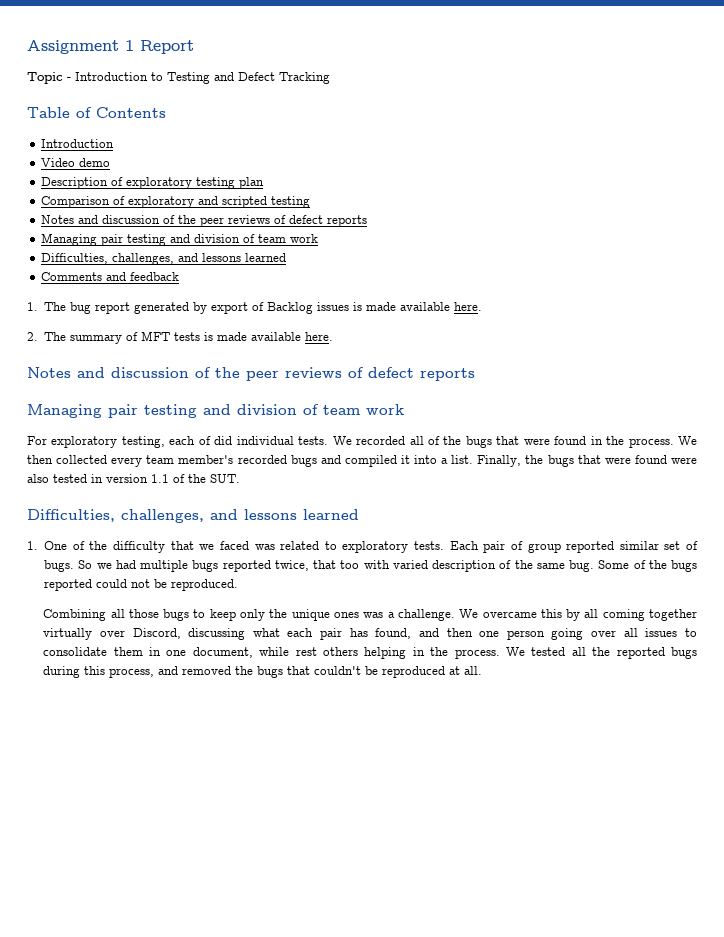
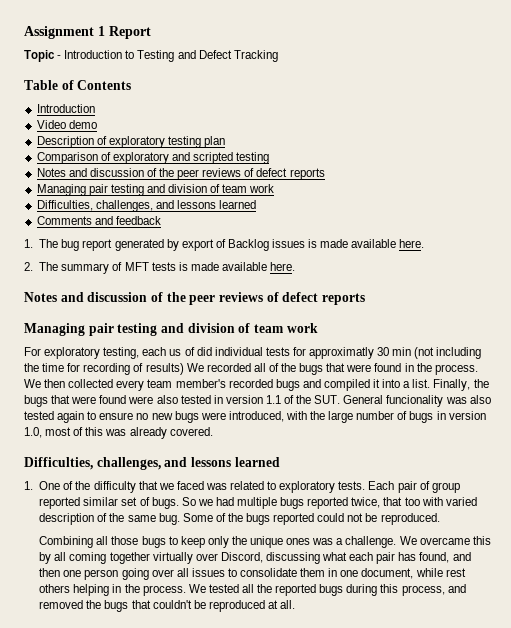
(196, 440) none -> [169,349,182,356] us
[298,436,329,445] tests. -> [265,347,482,359] [24,363,184,375] tests for approximatly 30 min (not including the time for recording of results)
(240, 478) none -> [343,395,491,407] [24,411,486,423] [24,427,213,439] General funcionality was also tested again to ensure no new bugs were introduced, with the large number of bugs in version 1.0, most of this was already covered.

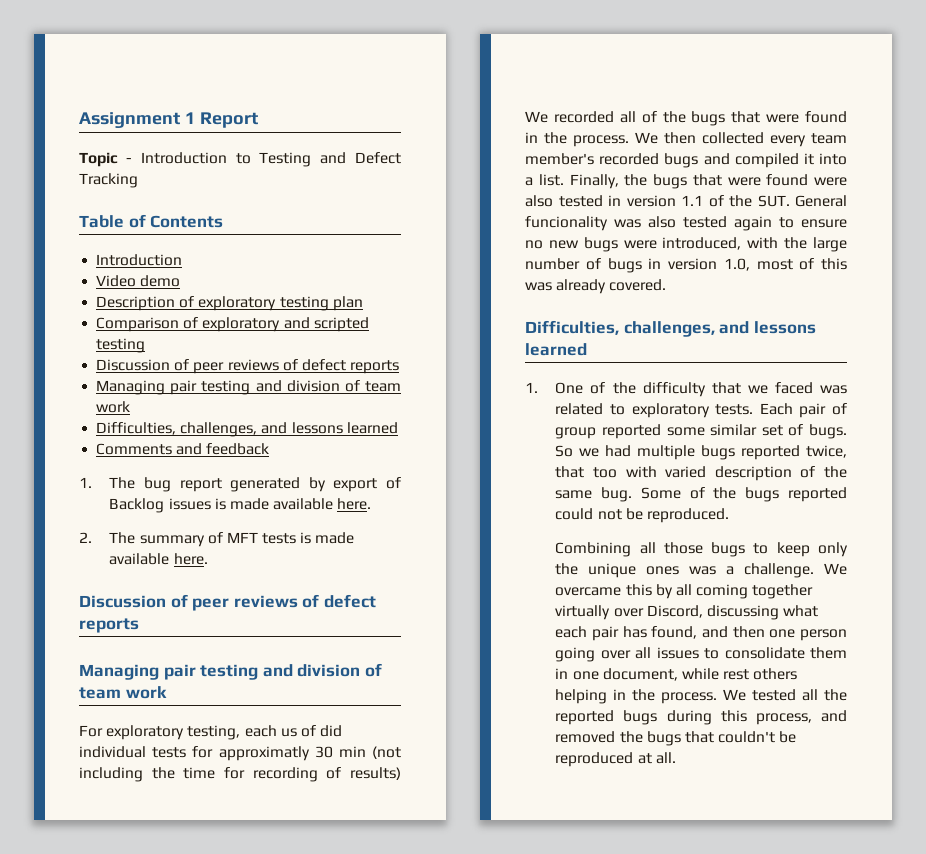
[36,168,175,177] Notes and discussion of the -> [96,359,190,371] Discussion of
[24,292,186,302] Notes and discussion of the -> [79,594,188,608] Discussion of
(81, 503) none -> [666,427,705,436] some

